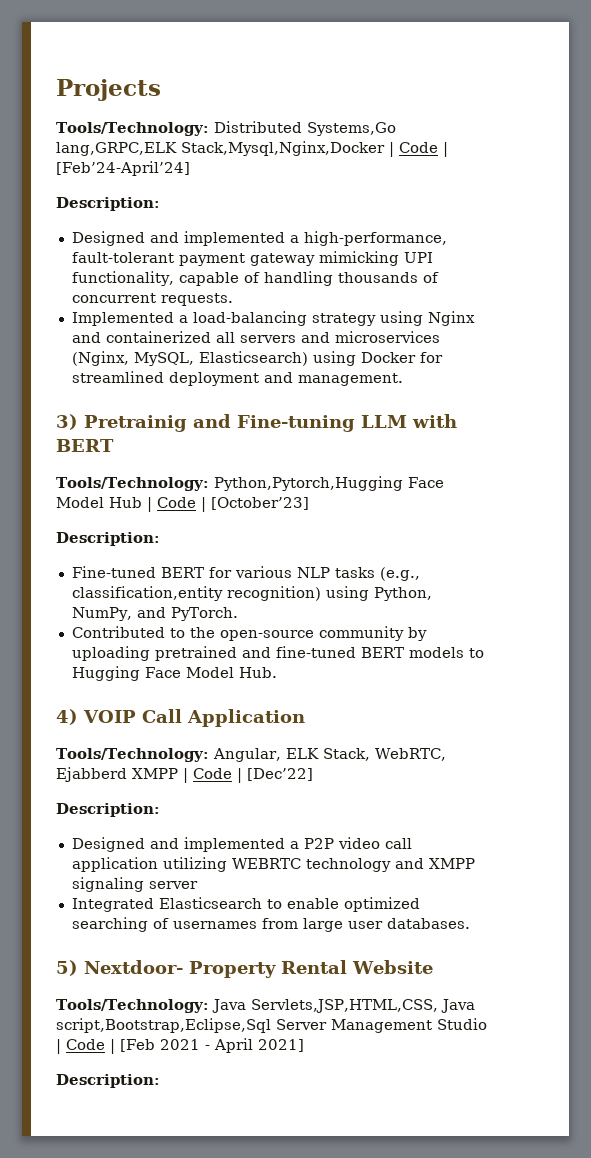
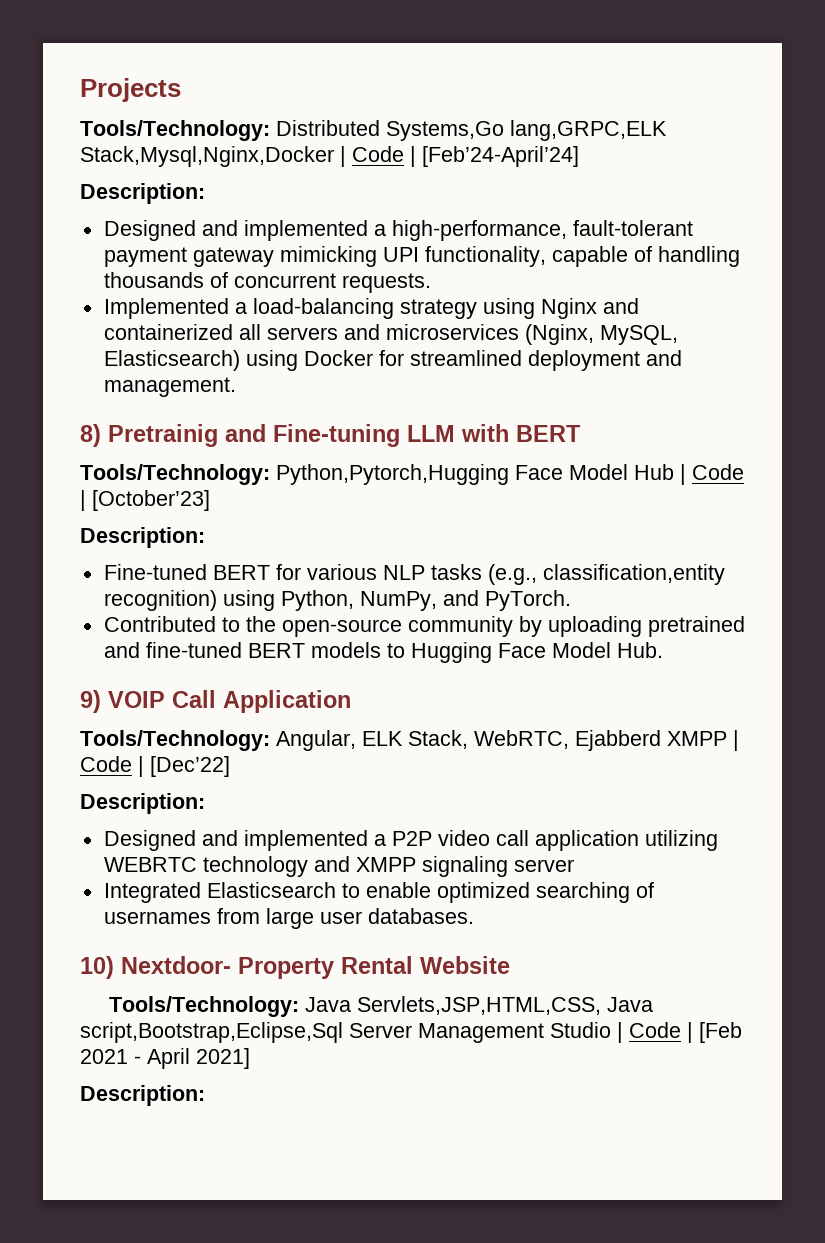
[56,414,78,430] 3) -> [80,424,101,447] 8)
[56,709,78,725] 4) -> [80,690,101,713] 9)
[56,960,78,976] 5) -> [80,956,114,979] 10)

